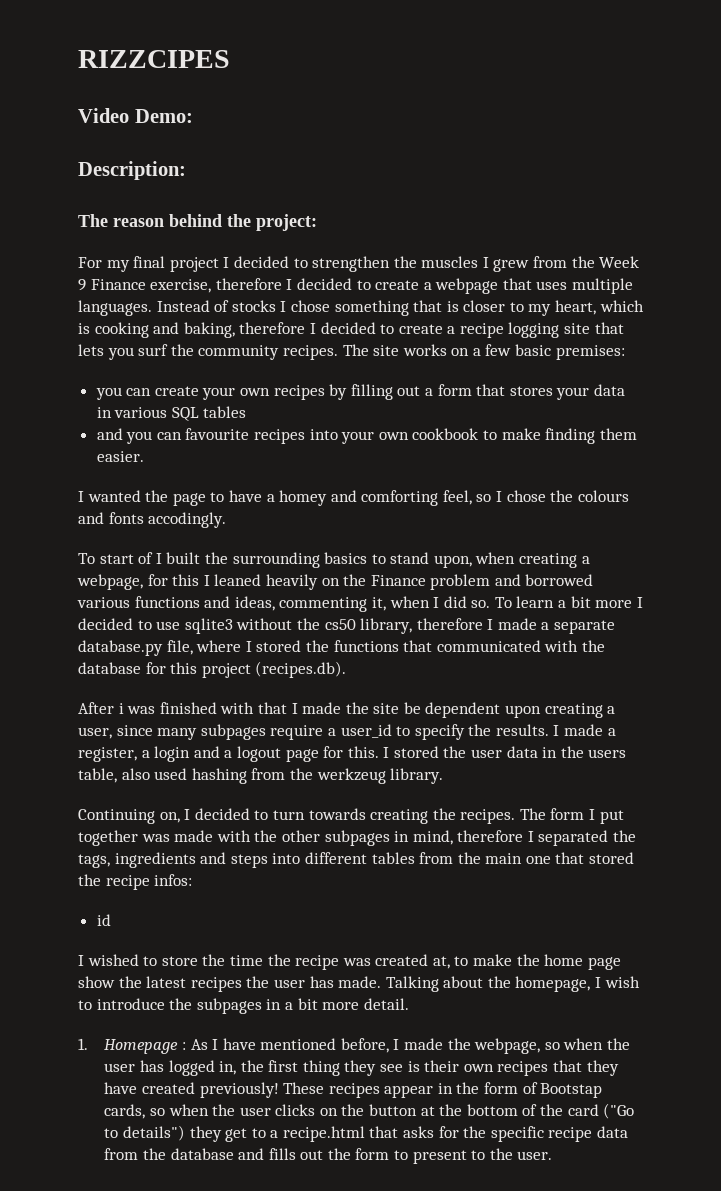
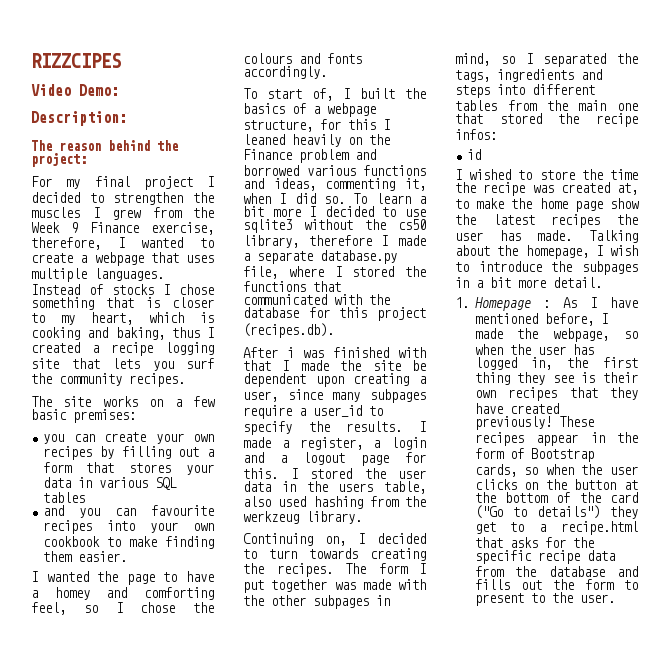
[215,278,352,290] therefore I decided -> [31,237,184,250] therefore, I wanted
[239,322,443,334] therefore I decided to create -> [171,327,214,338] [31,342,80,353] thus I created
(338, 352) none -> (185, 380) //
[148,512,227,528] accodingly. -> [243,66,327,79] accordingly.
[138,552,154,564] of -> [312,88,333,101] of,
[232,552,590,568] [77,574,143,590] surrounding basics to stand upon, when creating a webpage, -> [243,103,376,117] [243,120,313,132] basics of a webpage structure,
[457,830,524,842] therefore -> [500,56,515,64] so
[540,1083,603,1098] Bootstap -> [530,448,594,462] Bootstrap

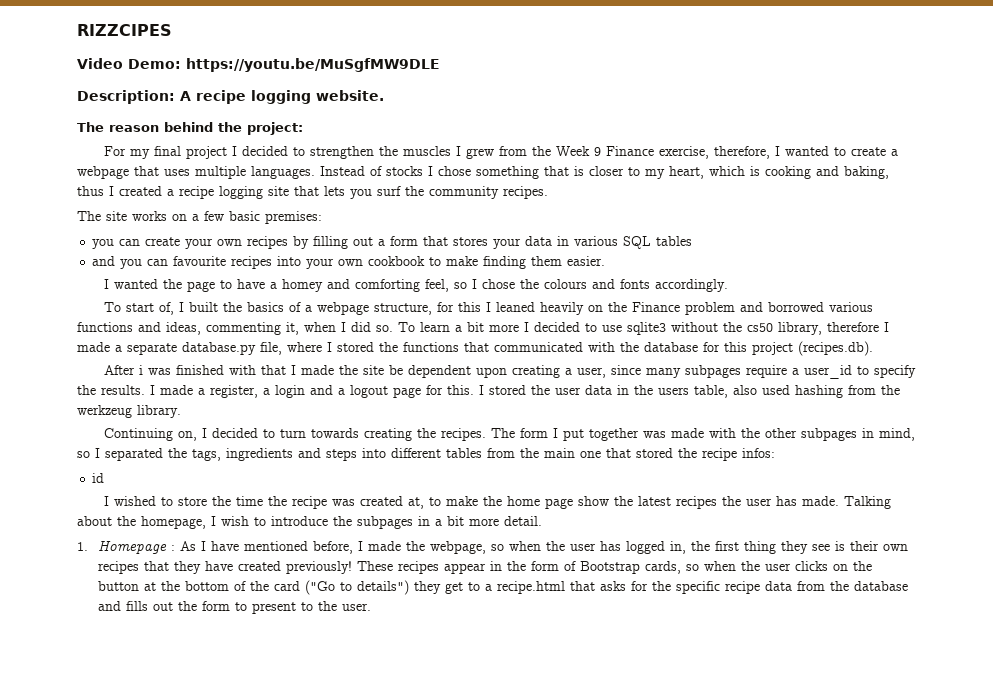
(119, 90) none -> [186,58,440,72] https://youtu.be/MuSgfMW9DLE
(127, 118) none -> [180,90,384,104] A recipe logging website.

